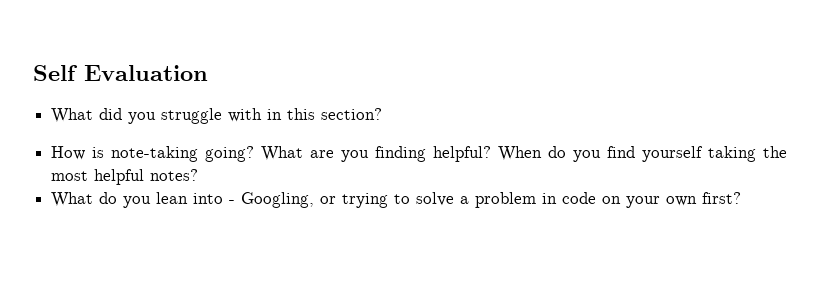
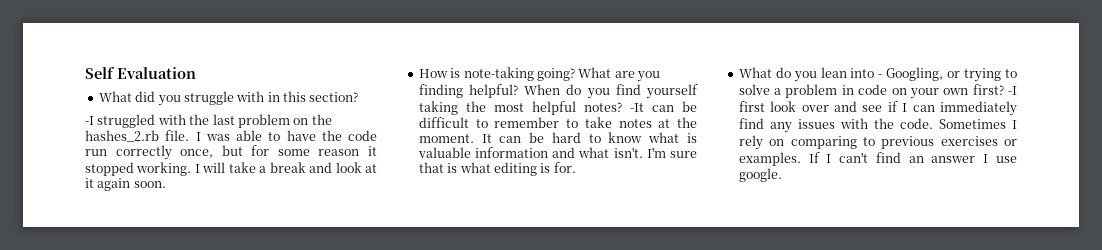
(383, 114) none -> [85,114,332,128] [85,130,377,142] [85,145,377,160] [85,162,378,176] [85,178,166,191] // -I struggled with the last problem on the hashes_2.rb file. I was able to have the code run correctly once, but for some reason it stopped working. I will take a break and look at it again soon.
(199, 175) none -> [629,101,697,112] [418,117,697,128] [418,132,697,143] [417,147,697,158] [418,162,576,176] -It can be difficult to remember to take notes at the moment. It can be hard to know what is valuable information and what isn't. I'm sure that is what editing is for.
(742, 198) none -> [1008,86,1017,95] [738,101,1017,116] [738,118,1017,133] [738,135,1017,150] [738,152,1017,166] [738,168,782,182] -I first look over and see if I can immediately find any issues with the code. Sometimes I rely on comparing to previous exercises or examples. If I can't find an answer I use google.

